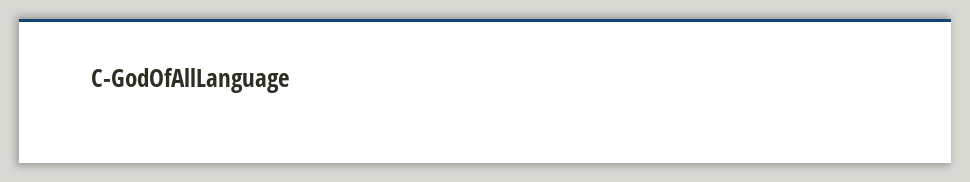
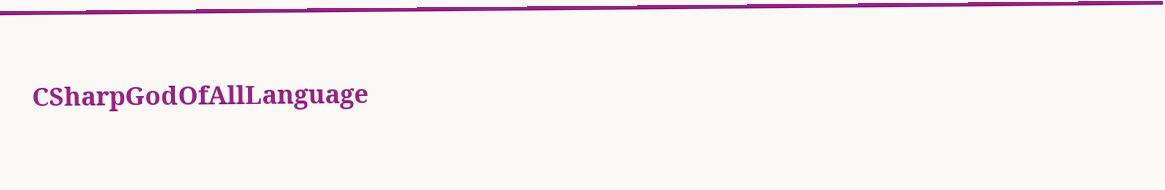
[91,68,290,93] C-GodOfAllLanguage -> [31,83,370,112] CSharpGodOfAllLanguage

